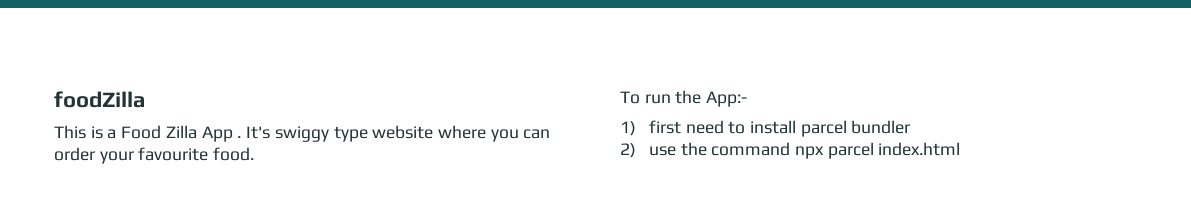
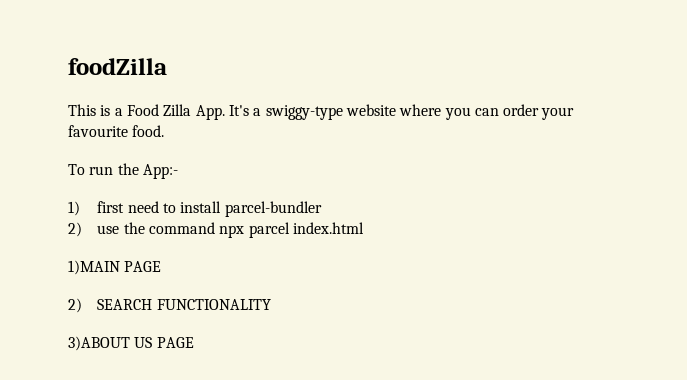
[201,126,368,142] App . It's swiggy type -> [195,105,343,120] App. It's a swiggy-type
[800,120,911,137] parcel bundler -> [224,201,322,217] parcel-bundler
(961, 149) none -> [68,260,162,275] [68,298,271,313] [68,336,194,351] // 1)MAIN PAGE // 2) SEARCH FUNCTIONALITY // 3)ABOUT US PAGE

